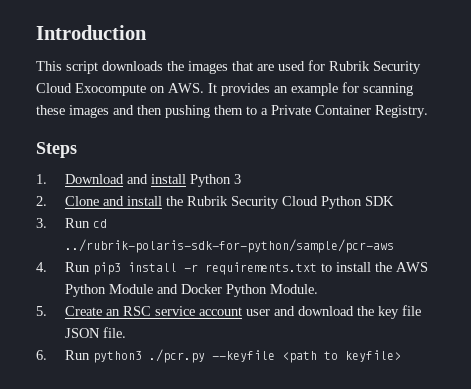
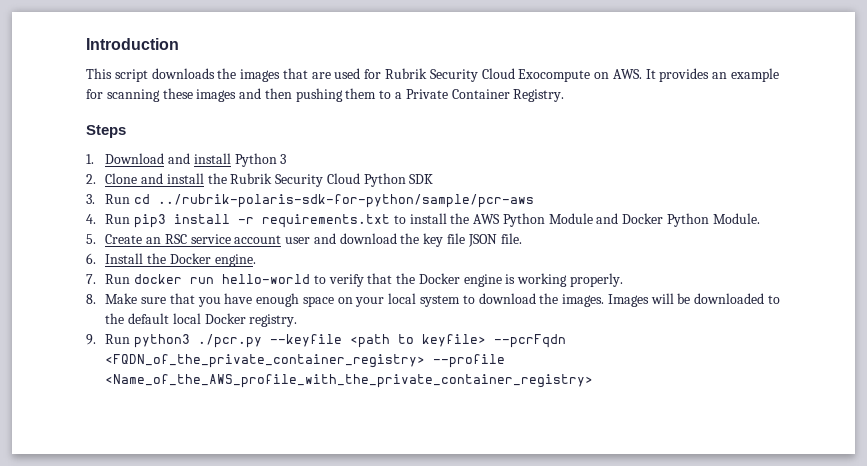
(47, 355) none -> [105,253,256,267] [86,273,624,287] [86,293,781,307] [105,313,298,327] [86,334,96,345] Install the Docker engine. // 7. Run docker run hello-world to verify that the Docker engine is working properly. // 8. Make sure that you have enough space on your local system to download the images. Images will be downloaded to the default local Docker registry. // 9.
(401, 356) none -> [494,334,567,348] [105,354,506,368] [105,374,594,388] --pcrFqdn <FQDN_of_the_private_container_registry> --profile <Name_of_the_AWS_profile_with_the_private_container_registry>

